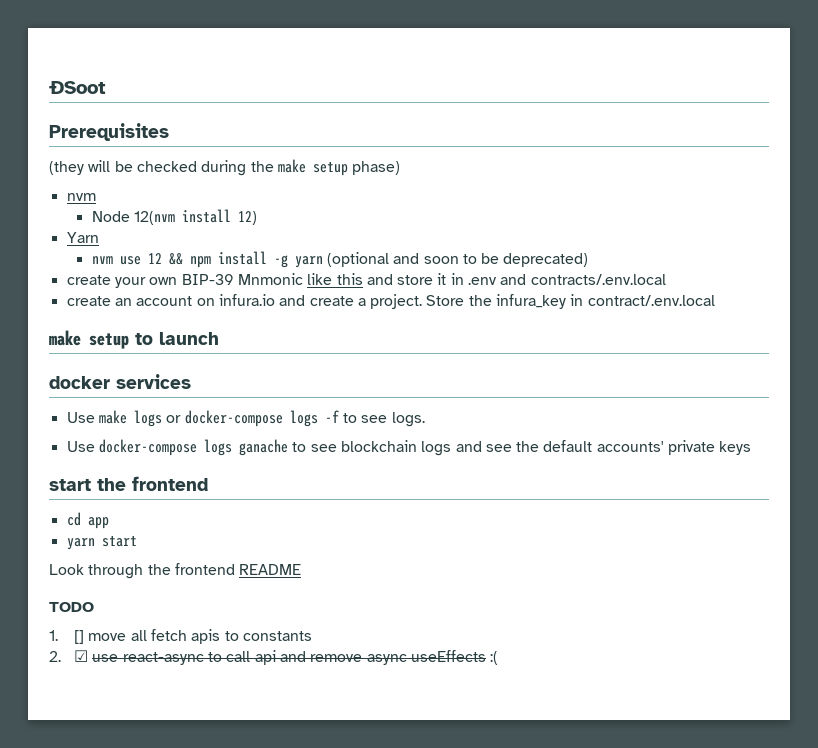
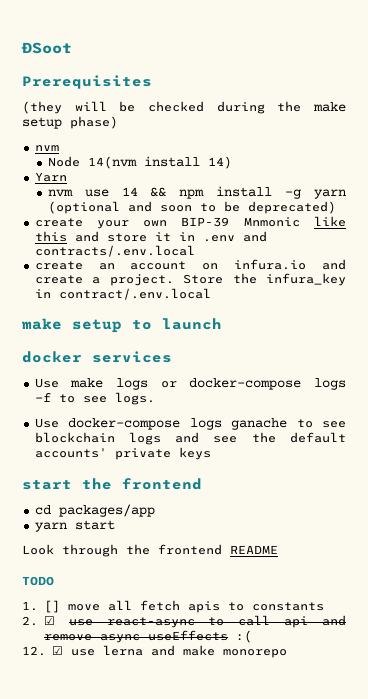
[133,209,257,225] 12(nvm install 12) -> [87,156,232,169] 14(nvm install 14)
[147,253,162,264] 12 -> [121,187,138,196] 14
[87,517,109,529] app -> [58,504,155,517] packages/app
(499, 658) none -> [22,645,287,658] // 12. ☑ use lerna and make monorepo

